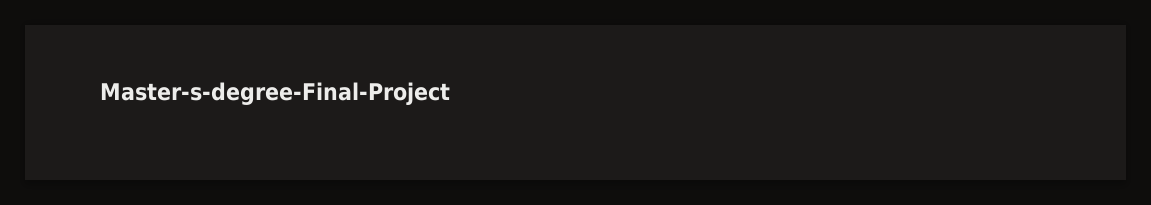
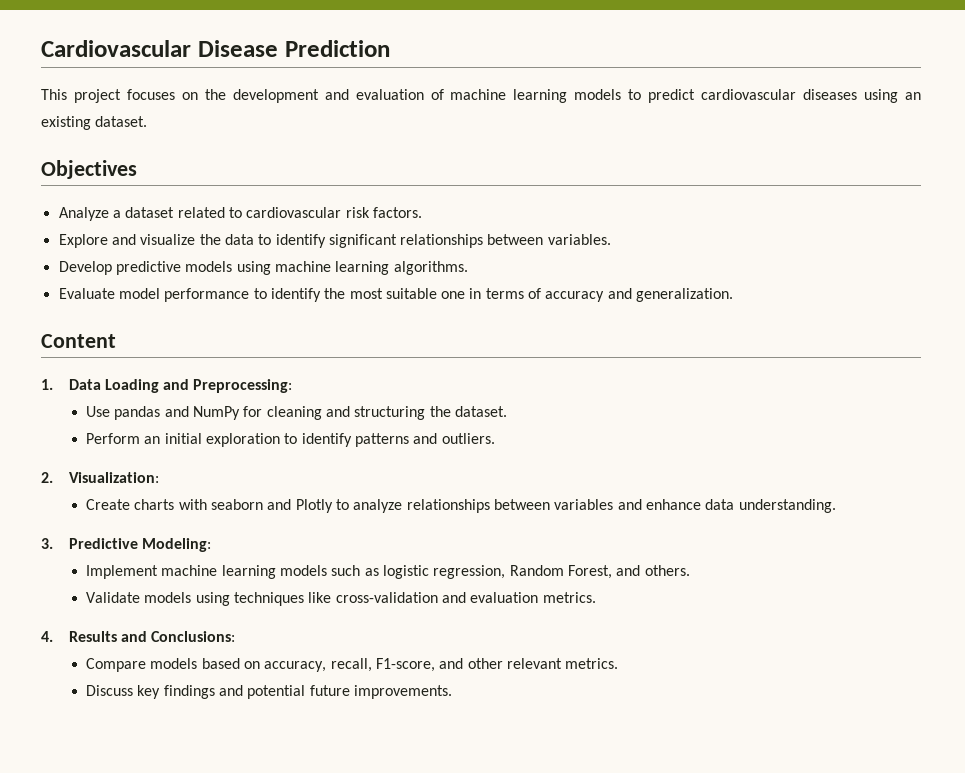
[100,82,450,105] Master-s-degree-Final-Project -> [41,40,390,57] [41,89,922,103] [41,116,148,130] [41,160,137,179] [58,207,422,221] [58,234,611,248] [58,261,468,275] [58,288,734,302] [41,334,116,348] [41,379,293,393] [86,406,507,420] [86,433,495,447] [41,472,159,483] [86,499,836,513] [41,538,211,552] [86,565,690,579] [86,592,596,606] [41,631,236,642] [86,658,619,672] [86,685,453,699] Cardiovascular Disease Prediction // This project focuses on the development and evaluation of machine learning models to predict cardiovascular diseases using an existing dataset. // Objectives // Analyze a dataset related to cardiovascular risk factors. // Explore and visualize the data to identify significant relationships between variables. // Develop predictive models using machine learning algorithms. // Evaluate model performance to identify the most suitable one in terms of accuracy and generalization. // Content // 1. Data Loading and Preprocessing: // Use pandas and NumPy for cleaning and structuring the dataset. // Perform an initial exploration to identify patterns and outliers. // 2. Visualization: // Create charts with seaborn and Plotly to analyze relationships between variables and enhance data understanding. // 3. Predictive Modeling: // Implement machine learning models such as logistic regression, Random Forest, and others. // Validate models using techniques like cross-validation and evaluation metrics. // 4. Results and Conclusions: // Compare models based on accuracy, recall, F1-score, and other relevant metrics. // Discuss key findings and potential future improvements.

